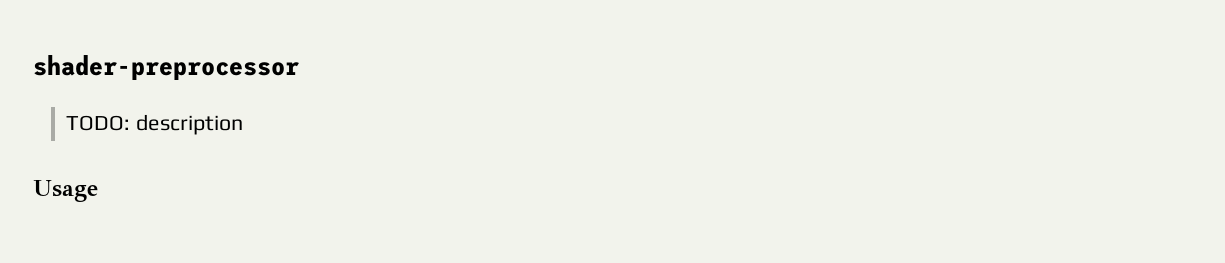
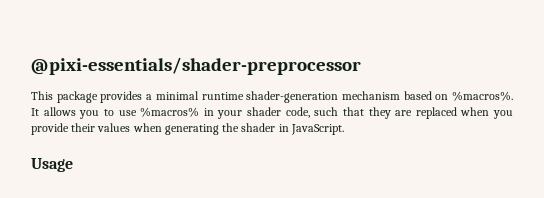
[33,55,299,80] [66,114,244,135] shader-preprocessor // TODO: description -> [31,57,361,75] [31,91,513,103] [31,107,513,119] [31,123,344,135] @pixi-essentials/shader-preprocessor // This package provides a minimal runtime shader-generation mechanism based on %macros%. It allows you to use %macros% in your shader code, such that they are replaced when you provide their values when generating the shader in JavaScript.

